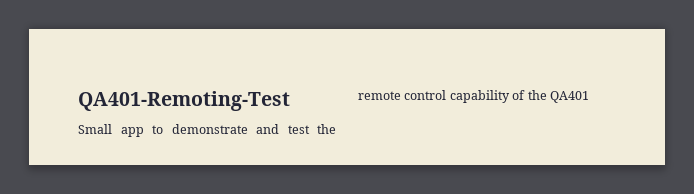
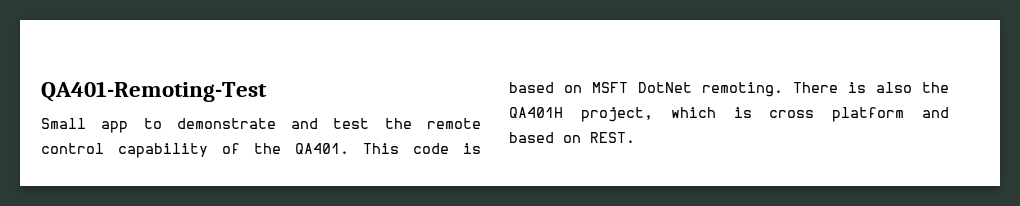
[549,91,589,103] QA401 -> [295,143,481,154] [509,82,949,97] [509,107,949,122] [509,132,635,143] QA401. This code is based on MSFT DotNet remoting. There is also the QA401H project, which is cross platform and based on REST.

